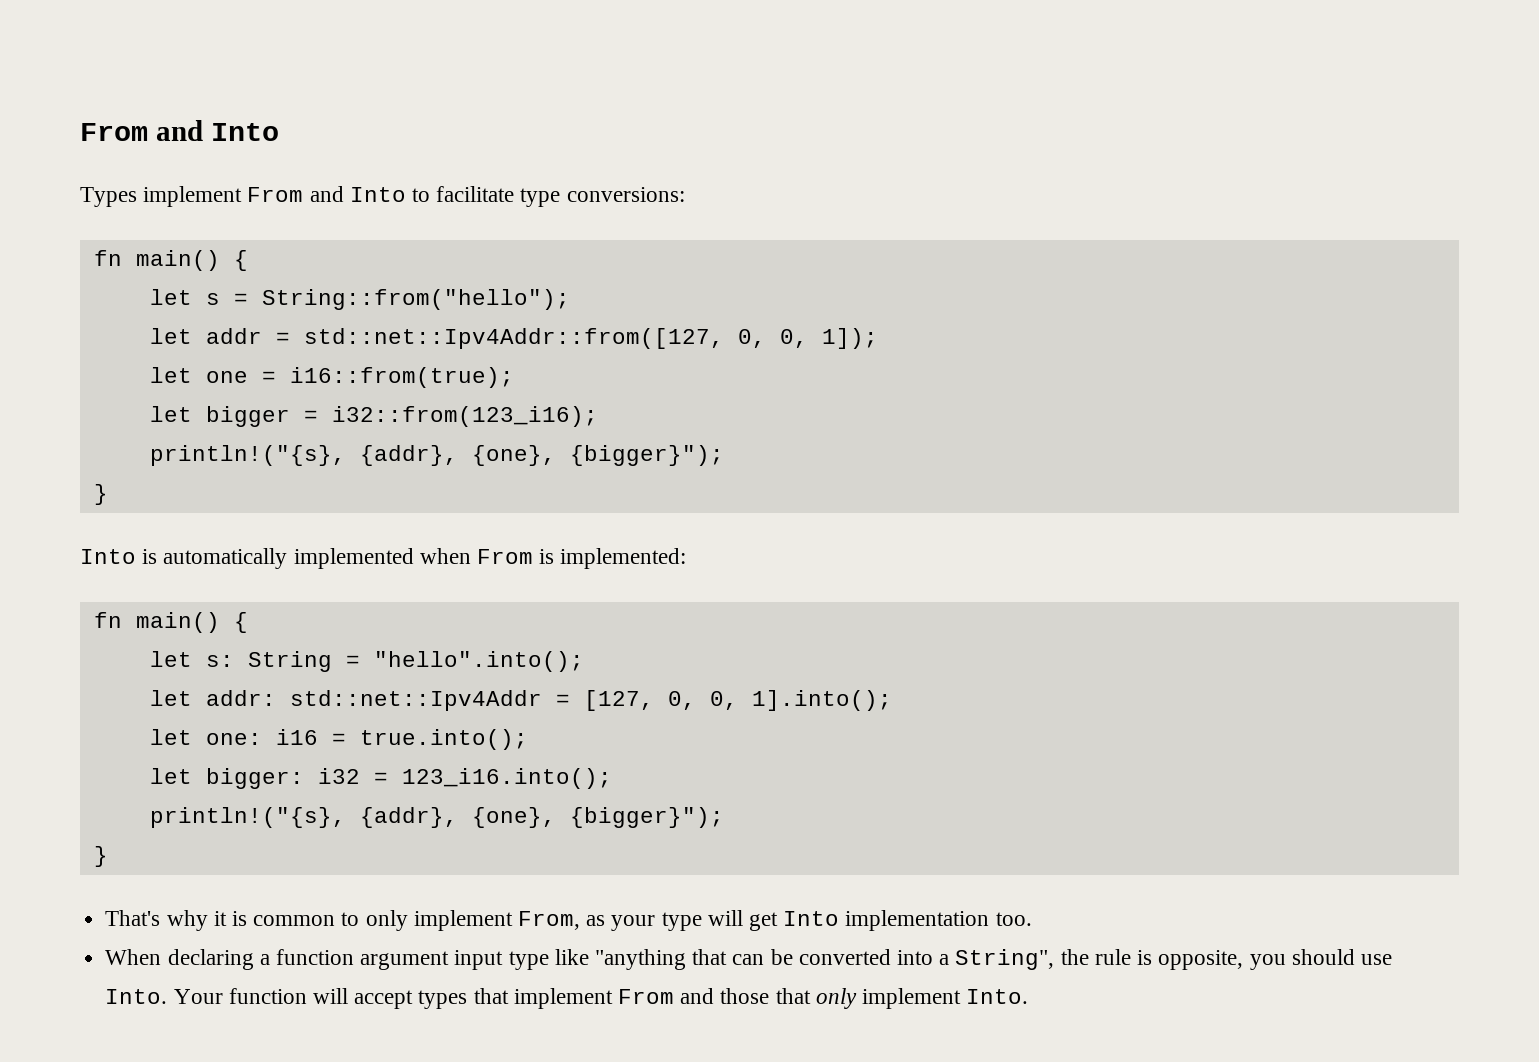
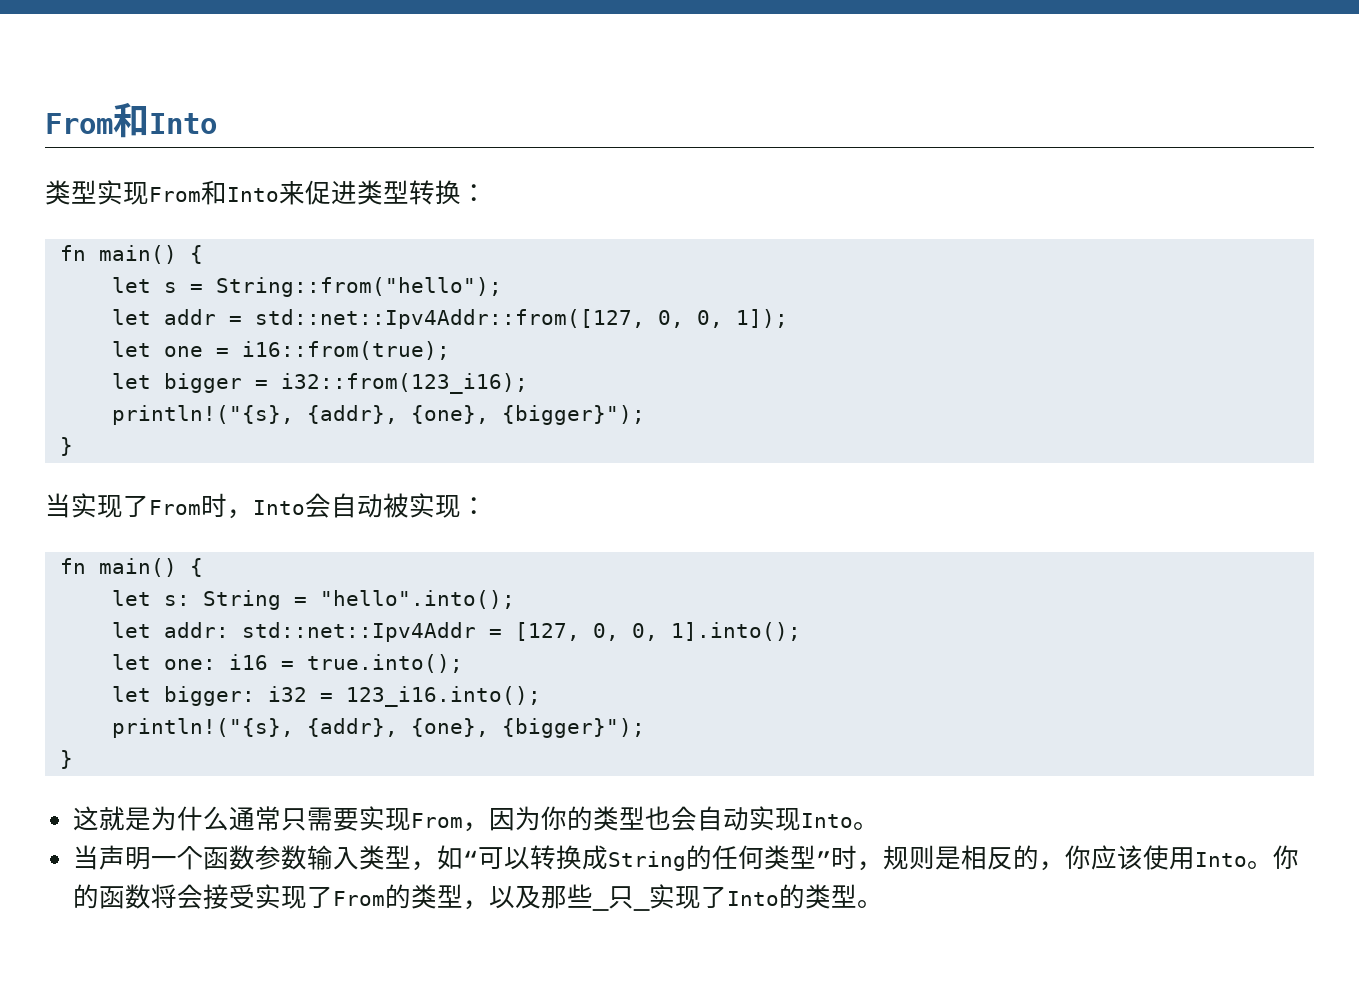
[80,120,203,141] From and -> [45,102,149,138] From和
[80,186,685,207] Types implement From and Into to facilitate type conversions: -> [45,180,487,205] 类型实现From和Into来促进类型转换：
[80,548,687,569] Into is automatically implemented when From is implemented: -> [45,493,487,519] 当实现了From时，Into会自动被实现：
[105,910,1032,931] [105,949,1392,970] [105,988,1029,1009] That's why it is common to only implement From, as your type will get Into implementation too. // When declaring a function argument input type like "anything that can be converted into a String", the rule is opposite, you should use Into. Your function will accept types that implement From and those that only implement Into. -> [73,806,880,832] [73,845,1300,871] [73,884,884,911] 这就是为什么通常只需要实现From，因为你的类型也会自动实现Into。 // 当声明一个函数参数输入类型，如“可以转换成String的任何类型”时，规则是相反的，你应该使用Into。你的函数将会接受实现了From的类型，以及那些_只_实现了Into的类型。

